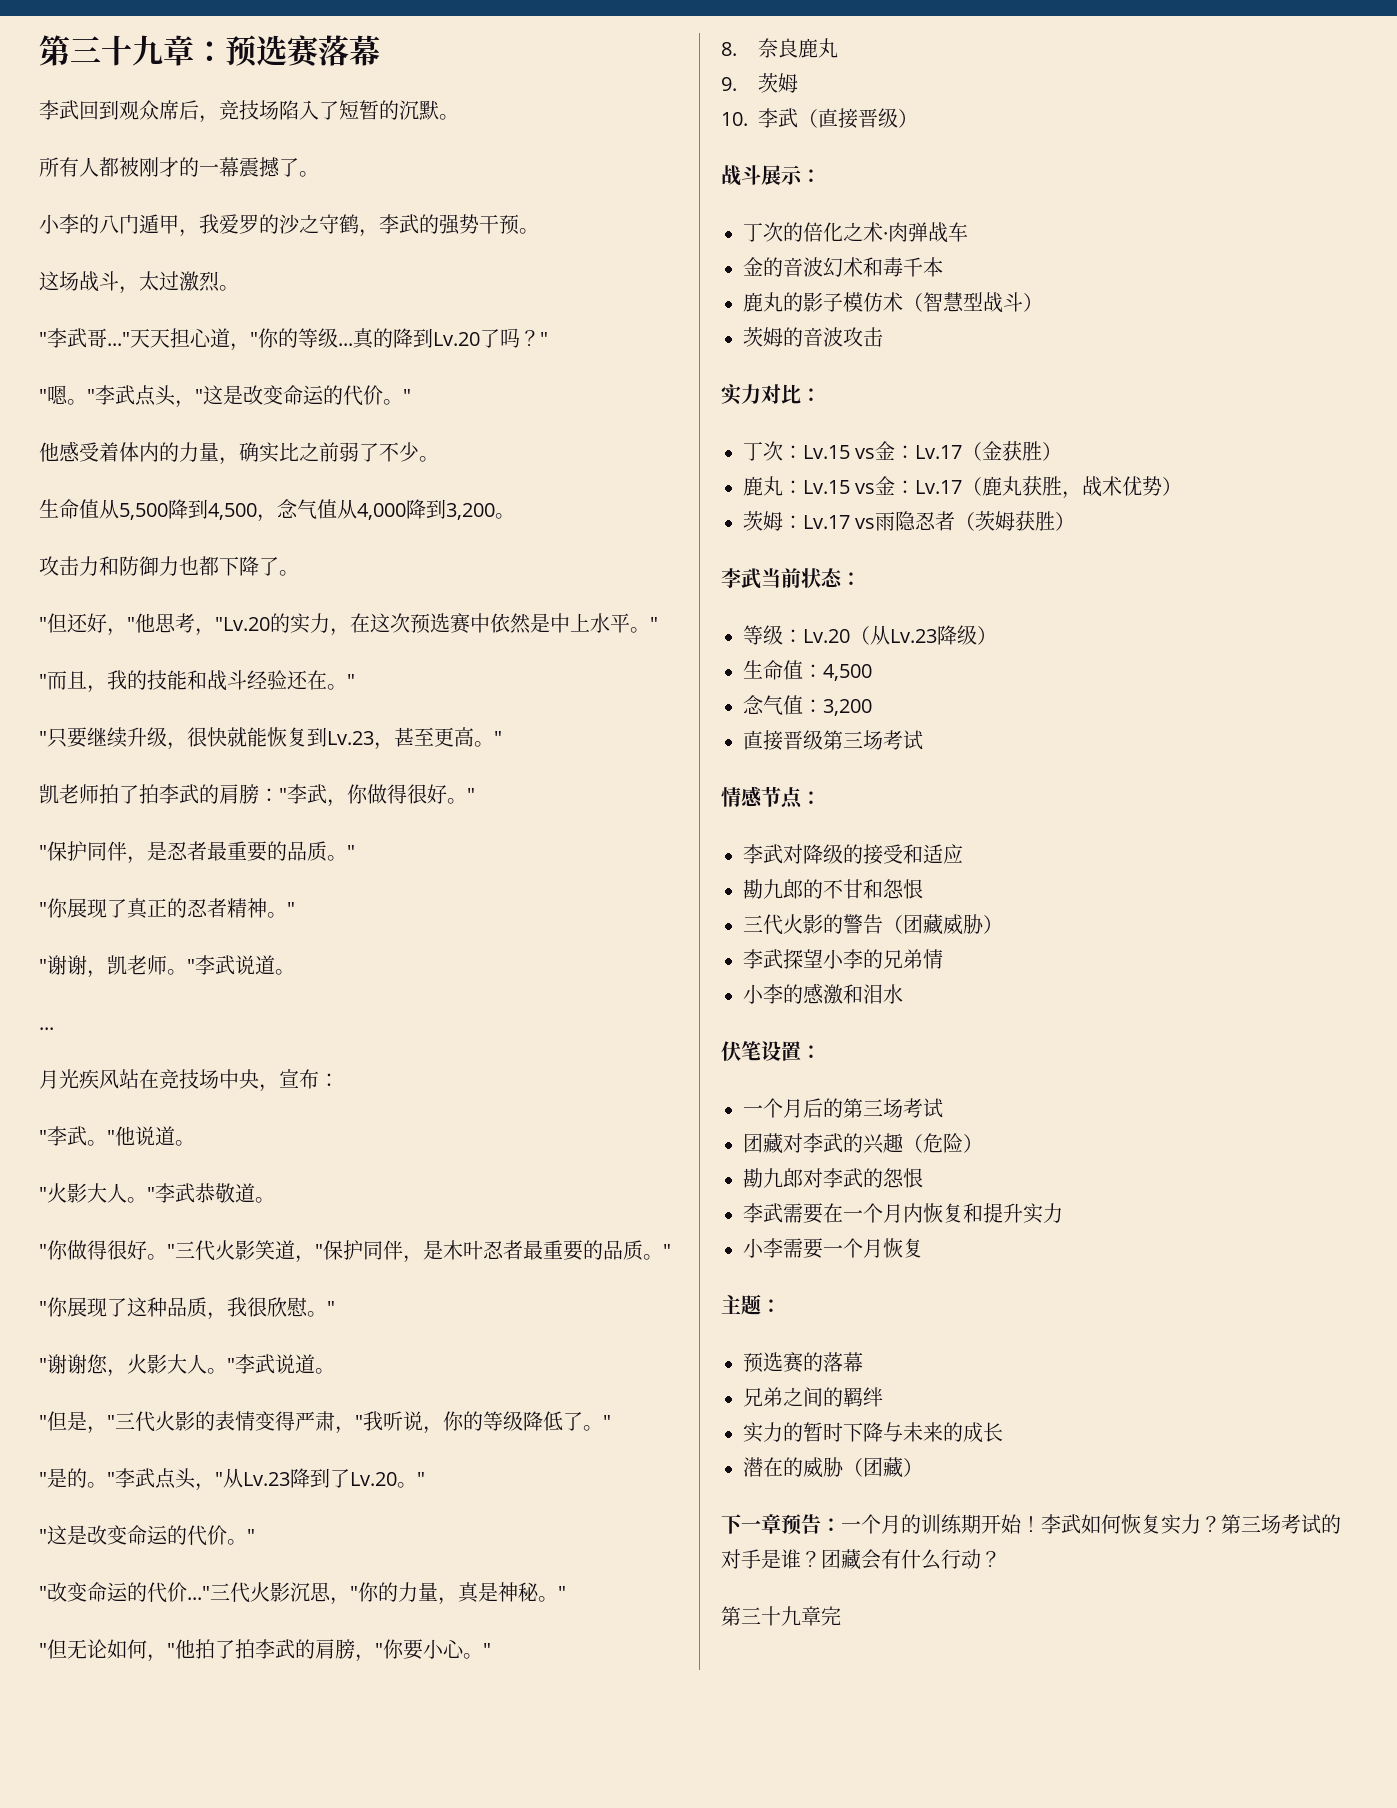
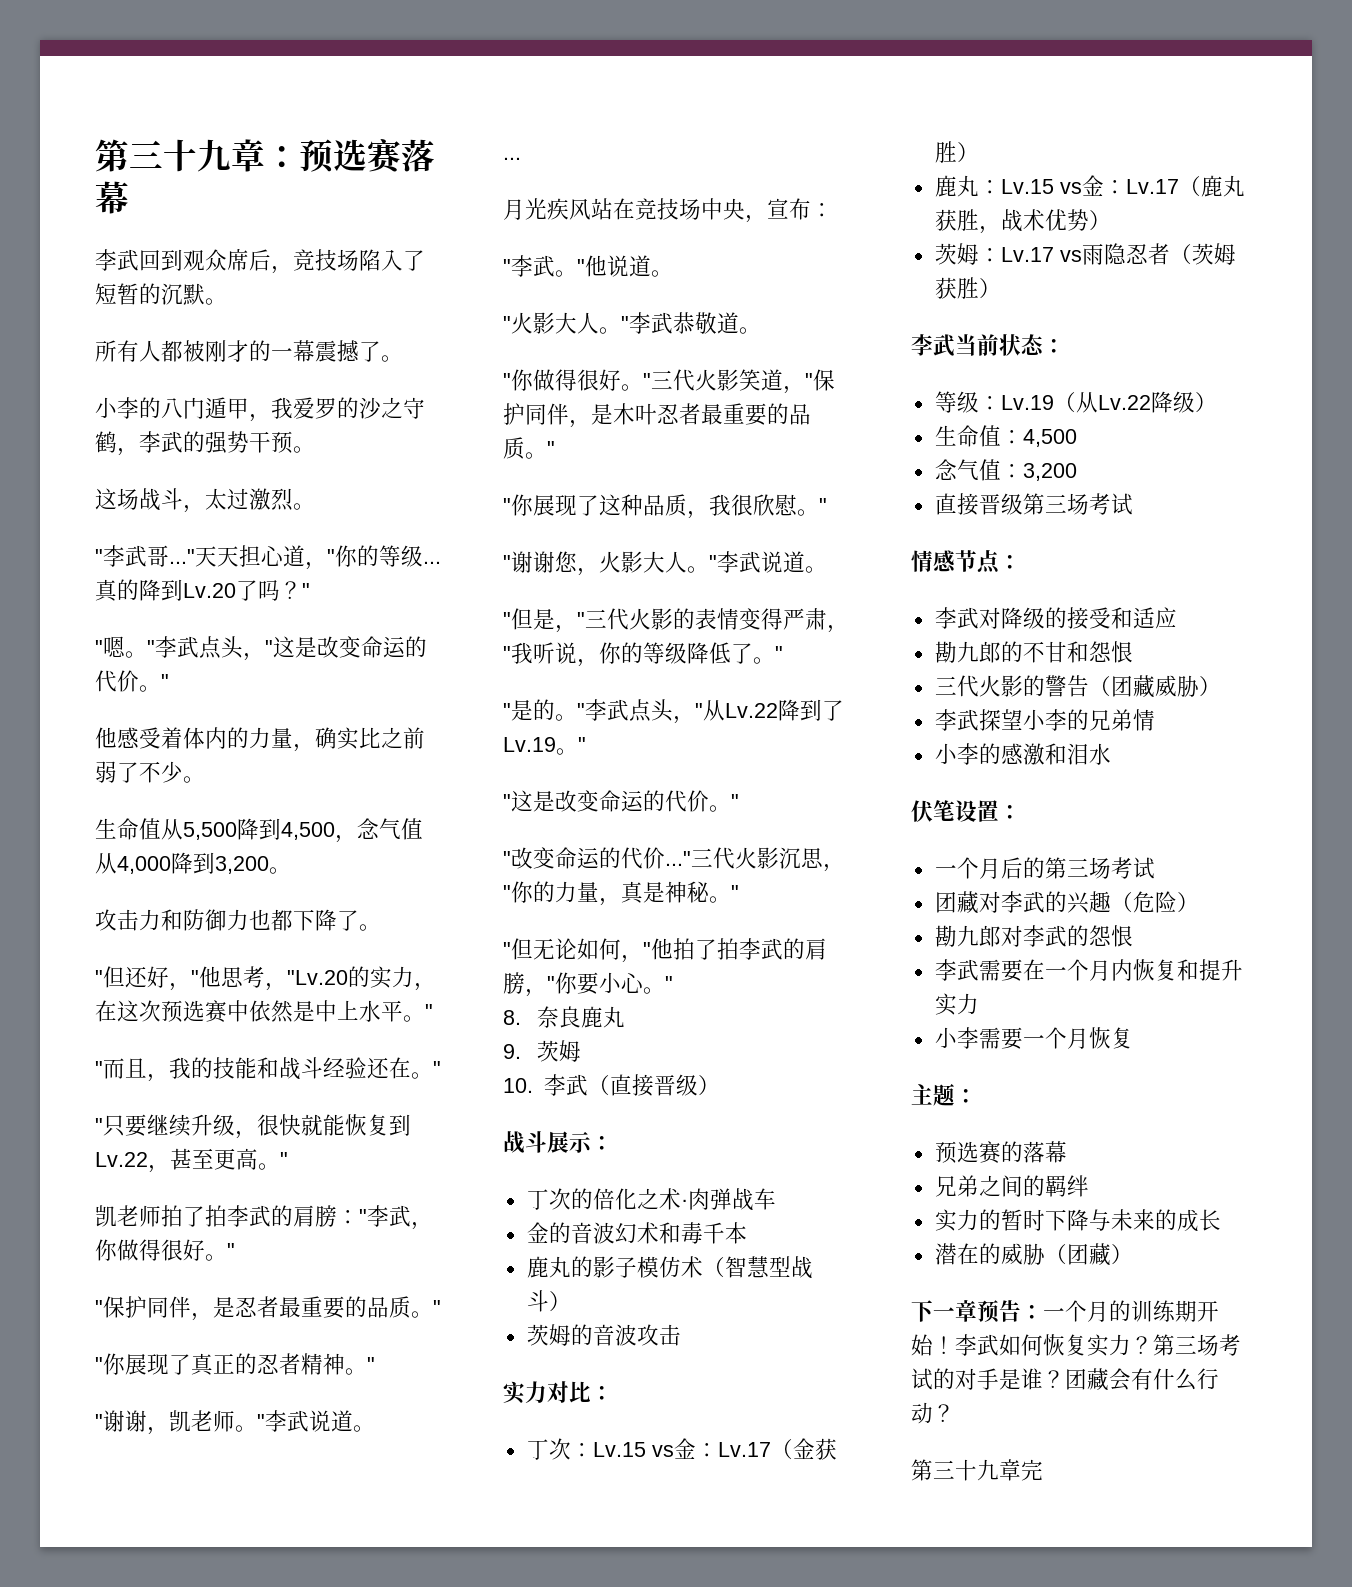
[327,731,374,745] Lv.23 -> [95,1152,148,1167] Lv.22
[243,1468,397,1488] Lv.23降到了Lv.20 -> [725,699,844,721] [503,737,556,752] Lv.22降到了Lv.19
[803,625,937,645] Lv.20（从Lv.23 -> [1000,392,1151,413] Lv.19（从Lv.22

